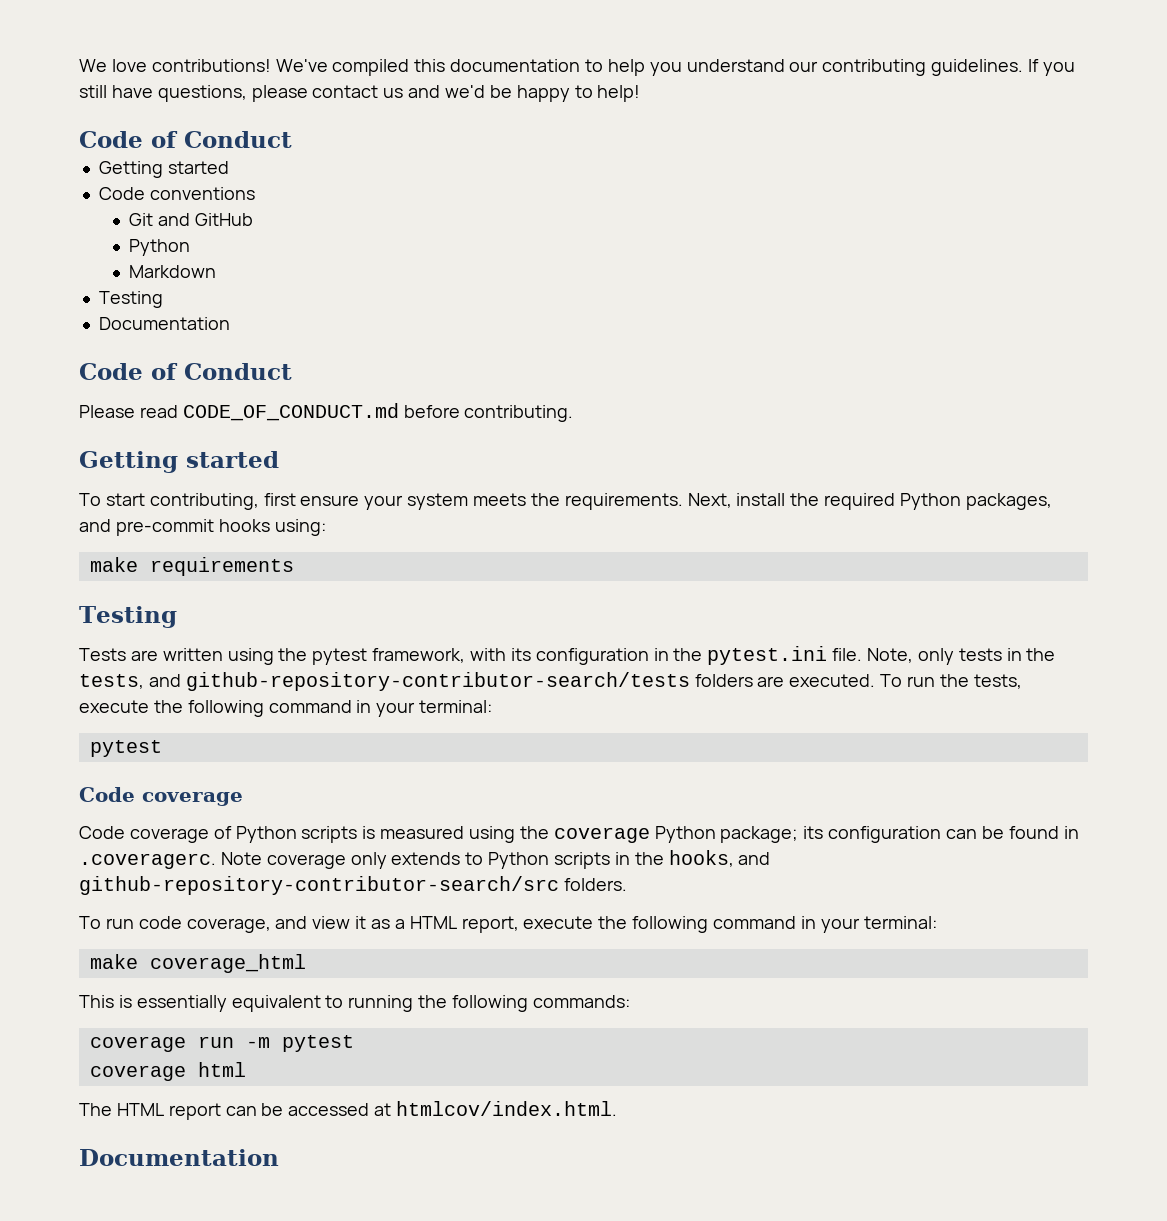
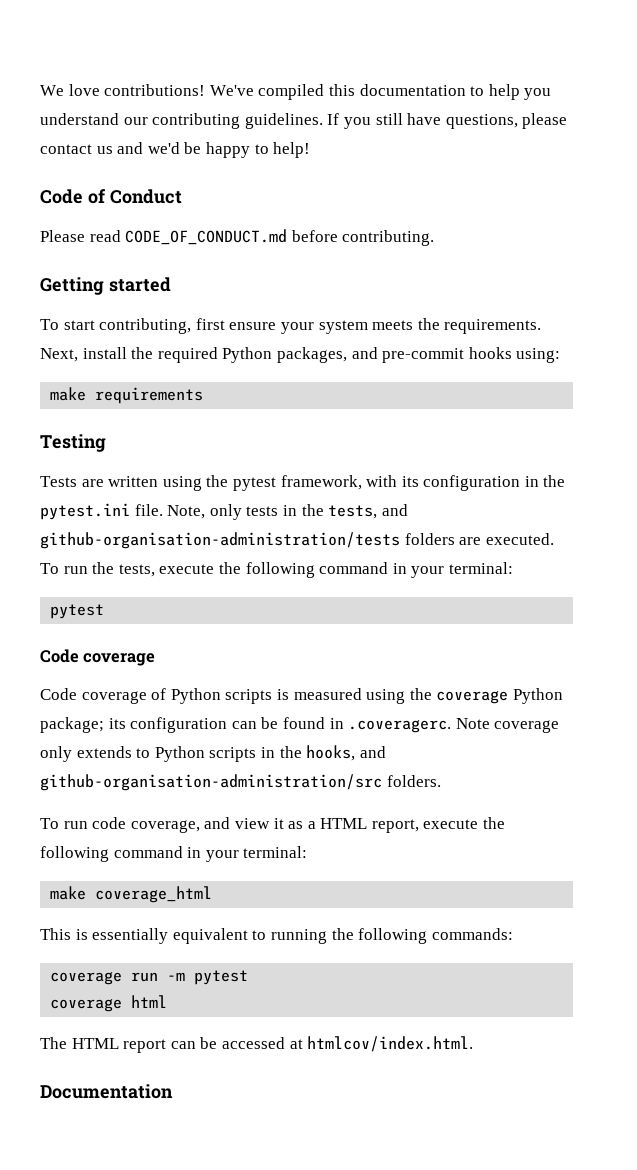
[98,161,229,178] [98,187,255,200] [129,213,253,226] [129,239,191,256] [129,265,217,278] [98,291,163,308] [98,317,230,330] [79,363,292,380] // Getting started // Code conventions // Git and GitHub // Python // Markdown // Testing // Documentation // Code of Conduct -> (182, 196) none
[185,672,690,691] github-repository-contributor-search/tests -> [40,532,400,549] github-organisation-administration/tests
[79,876,559,895] github-repository-contributor-search/src -> [40,774,382,791] github-organisation-administration/src

